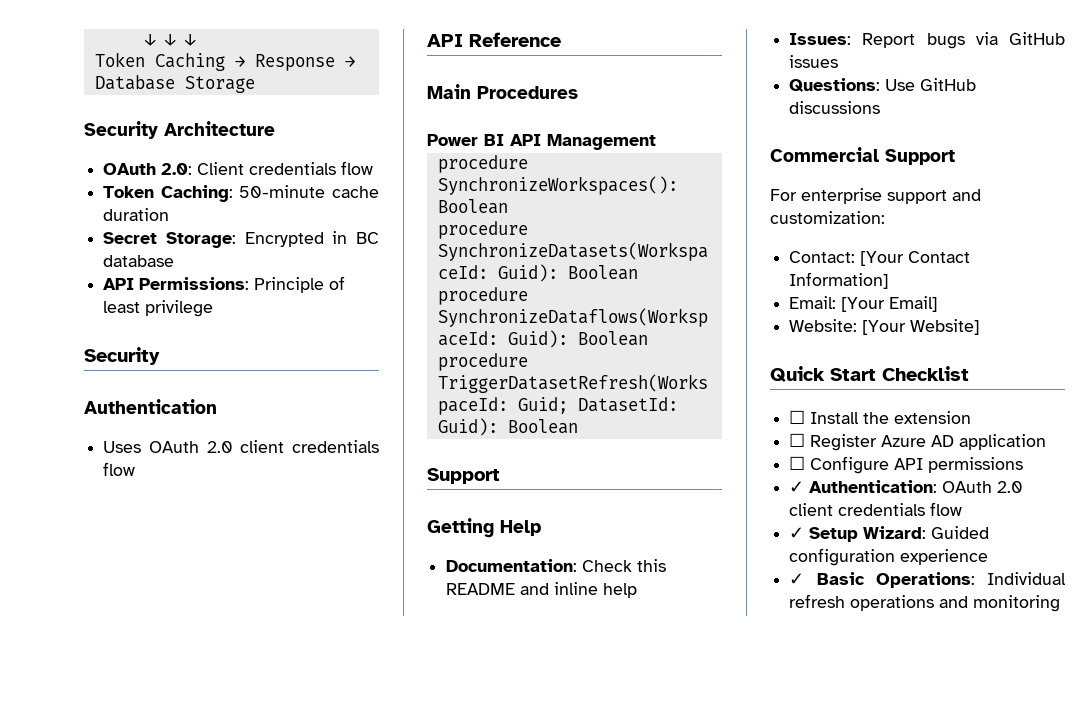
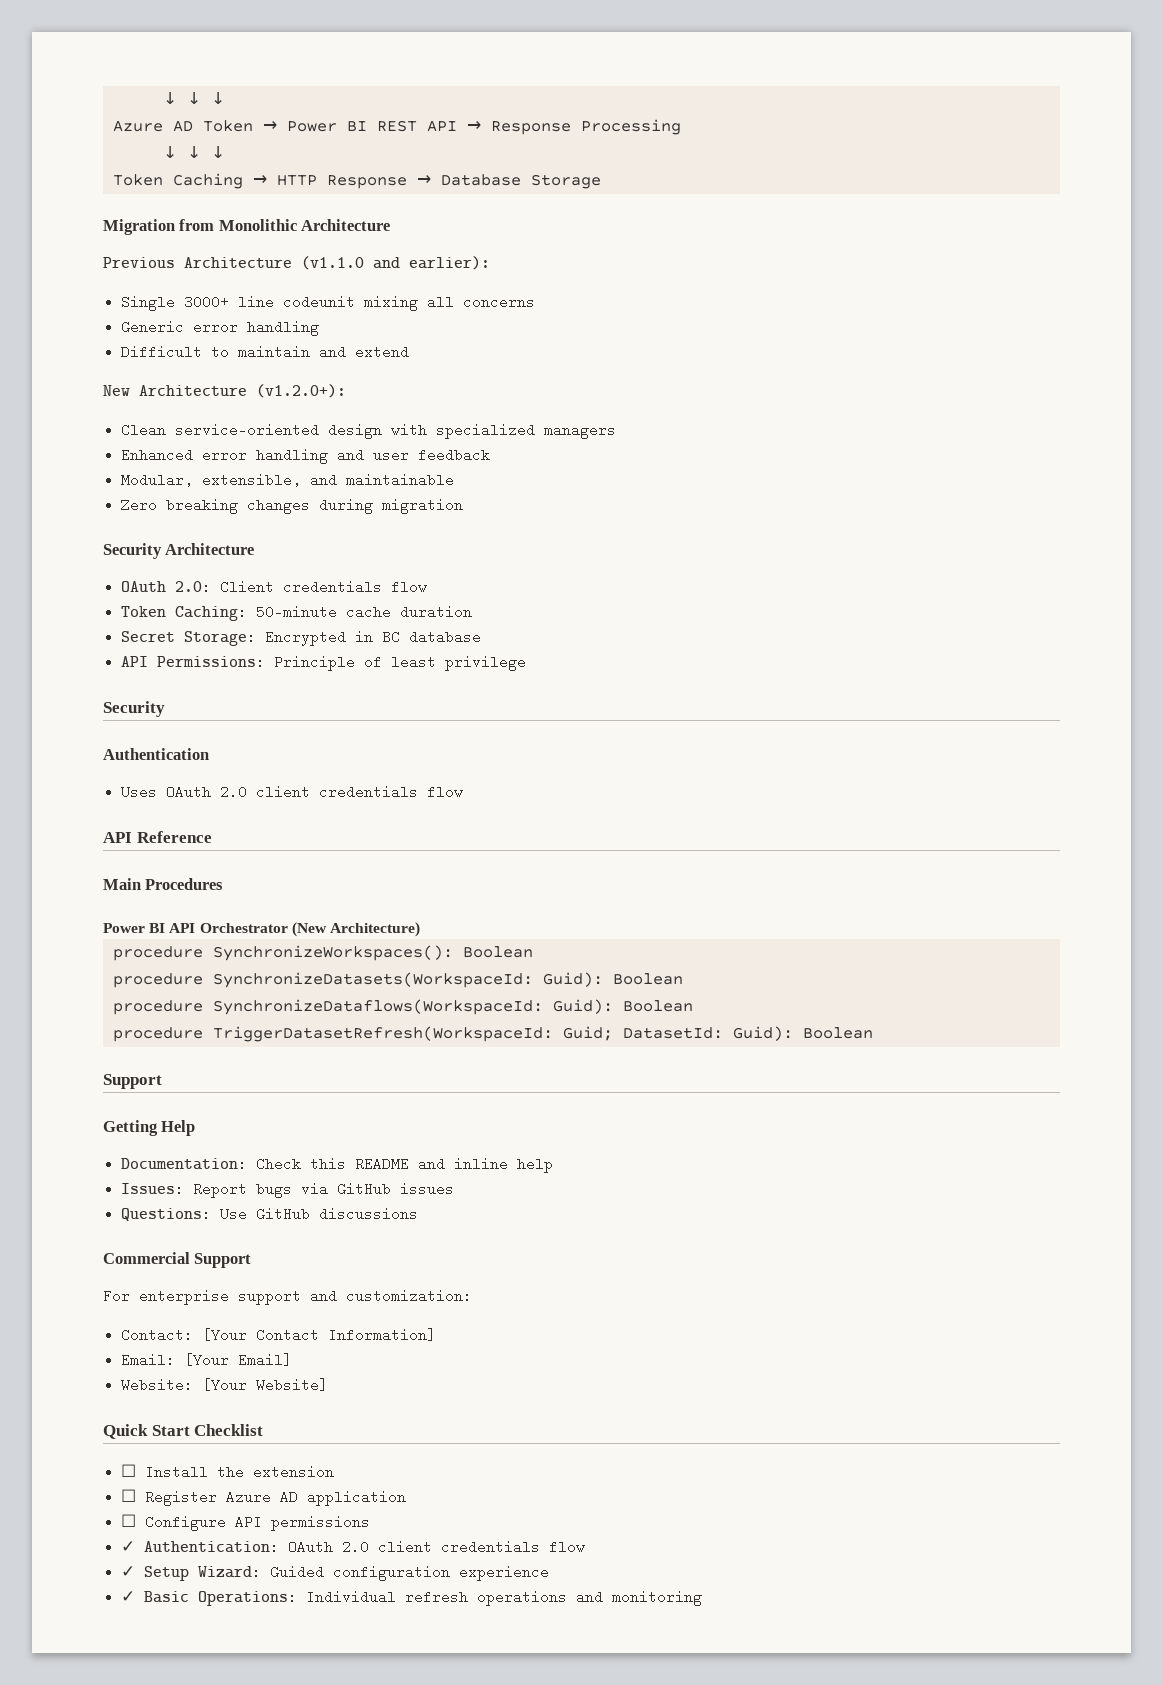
[143,34,196,46] ↓ ↓ ↓ -> [162,92,225,104] [112,119,681,135] [162,146,225,158] ↓ ↓ ↓ // Azure AD Token → Power BI REST API → Response Processing // ↓ ↓ ↓
(246, 61) none -> [276,175,317,186] HTTP
(255, 84) none -> [103,219,391,235] [103,256,490,270] [121,295,536,311] [121,320,320,336] [121,345,410,359] [103,384,346,398] [121,423,617,439] [121,448,491,464] [121,473,455,487] [121,498,464,514] // Migration from Monolithic Architecture // Previous Architecture (v1.1.0 and earlier): // Single 3000+ line codeunit mixing all concerns // Generic error handling // Difficult to maintain and extend // New Architecture (v1.2.0+): // Clean service-oriented design with specialized managers // Enhanced error handling and user feedback // Modular, extensible, and maintainable // Zero breaking changes during migration
[547,134,656,150] Management -> [199,922,420,937] Orchestrator (New Architecture)

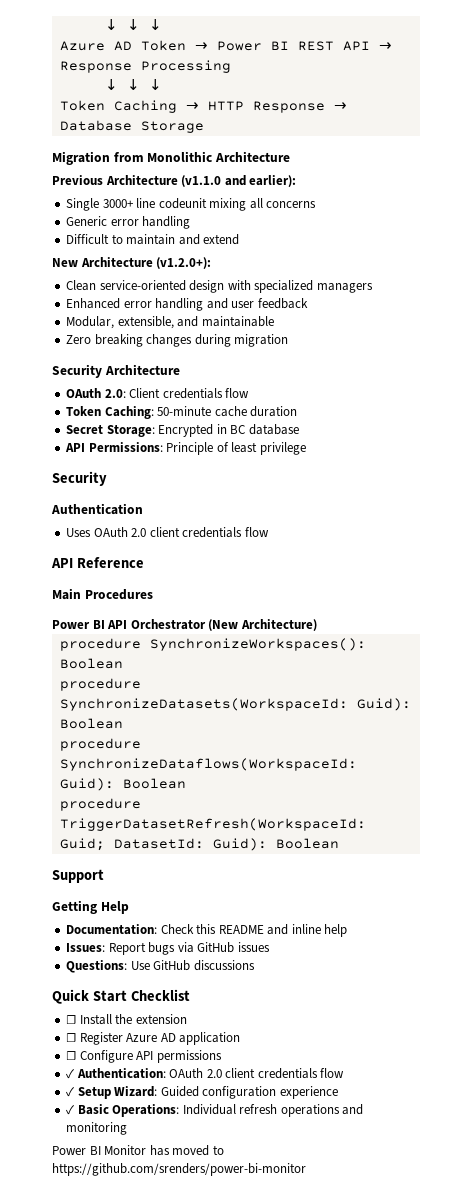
[103,1252,252,1268] [103,1289,472,1305] [121,1328,437,1342] [121,1353,293,1367] [121,1378,329,1392] // Commercial Support // For enterprise support and customization: // Contact: [Your Contact Information] // Email: [Your Email] // Website: [Your Website] -> (255, 965) none
(703, 1598) none -> [52,1145,224,1156] [52,1163,306,1176] // Power BI Monitor has moved to https://github.com/srenders/power-bi-monitor

